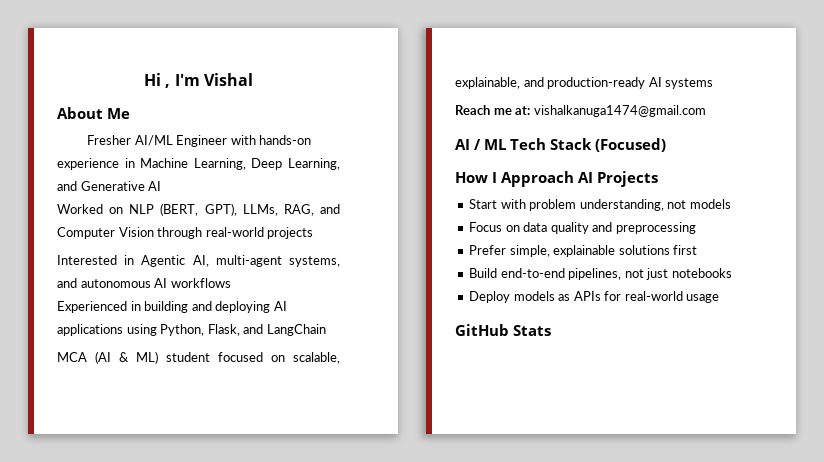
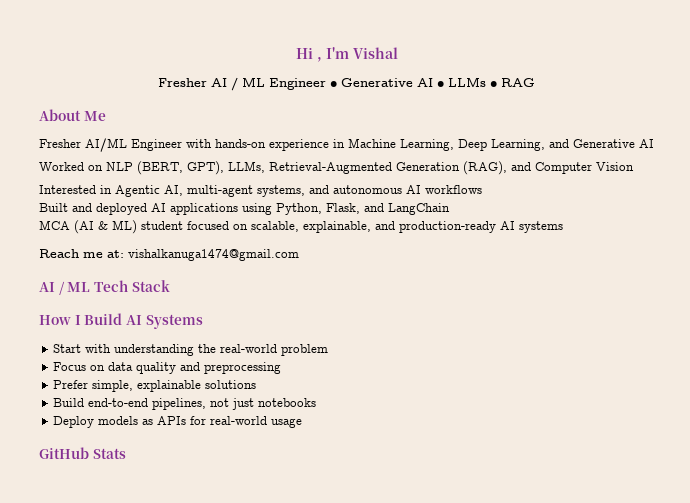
(253, 79) none -> [158,77,535,91] // Fresher AI / ML Engineer • Generative AI • LLMs • RAG
[283,204,314,216] RAG, -> [269,161,507,175] Retrieval-Augmented Generation (RAG),
[157,227,314,239] through real-world projects -> (634, 166) none
[57,301,271,313] Experienced in building and deploying -> [39,203,147,215] Built and deployed
[594,138,666,152] (Focused) -> (170, 286) none
[501,171,658,187] Approach AI Projects -> [84,313,203,329] Build AI Systems
[529,199,731,211] problem understanding, not models -> [114,344,329,356] understanding the real-world problem
[673,245,698,255] first -> (257, 384) none

